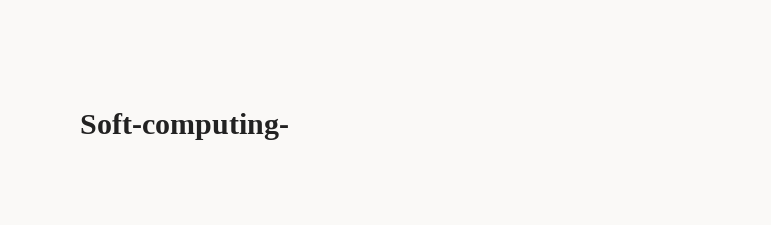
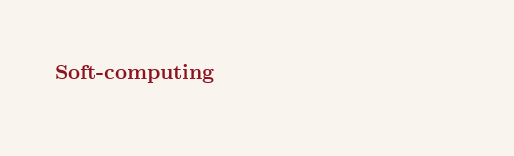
[80,113,289,140] Soft-computing- -> [55,64,214,83] Soft-computing

